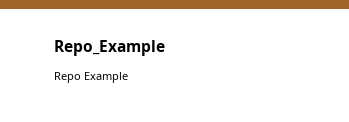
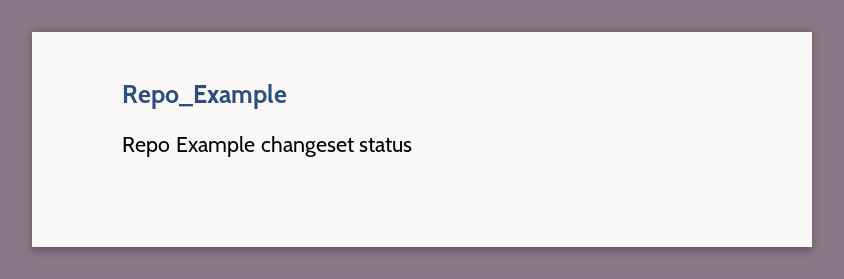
(128, 77) none -> [260,136,413,157] changeset status

